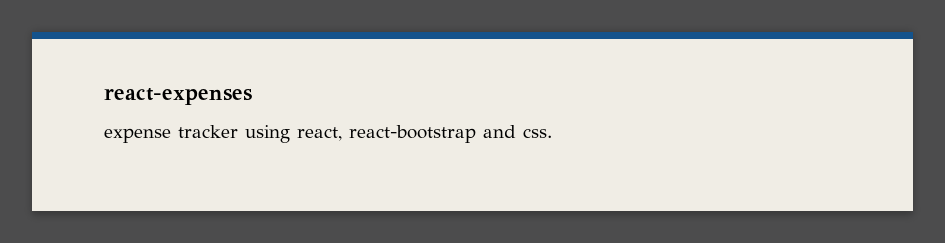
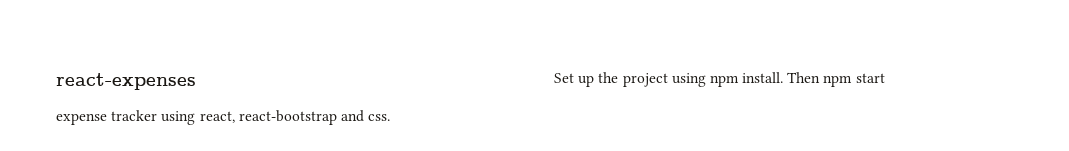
(552, 133) none -> [554,72,885,87] // Set up the project using npm install. Then npm start

